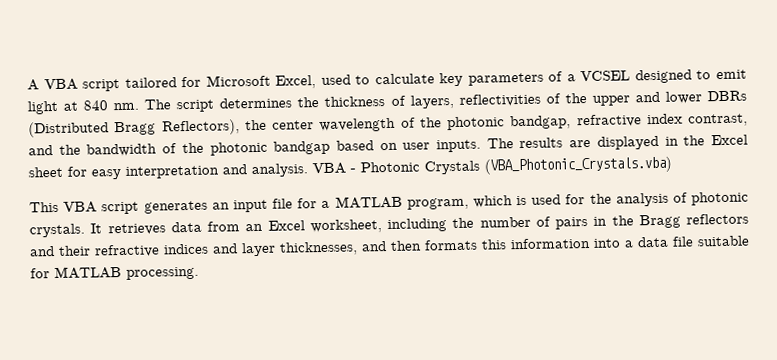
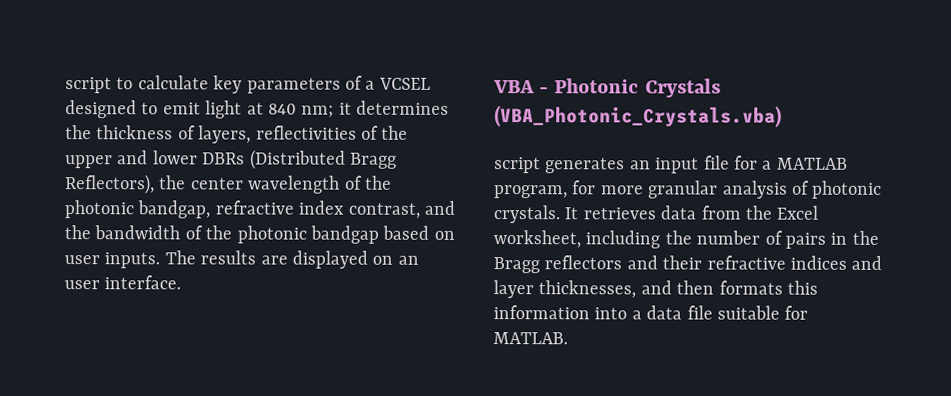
[27,74,351,92] A VBA script tailored for Microsoft Excel, used -> [65,77,112,94] script
[113,99,215,113] nm. The script -> [301,102,352,118] nm; it
[664,134,749,146] [28,163,308,180] in the Excel sheet for easy interpretation and analysis. -> [372,255,419,265] [64,275,182,290] on an user interface. //
[29,201,98,213] This VBA -> (782, 116) none
[472,193,612,208] which is used for the -> [572,180,719,199] for more granular
[245,223,264,232] an -> [745,205,772,220] the
[54,266,199,280] MATLAB processing. -> [493,332,568,345] MATLAB.

